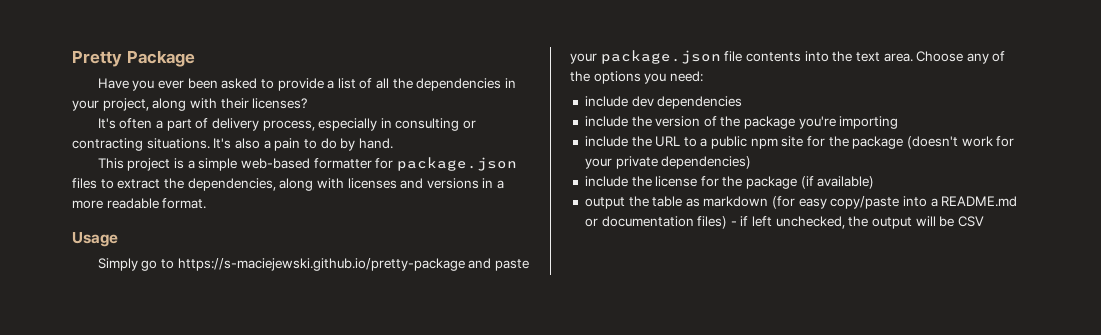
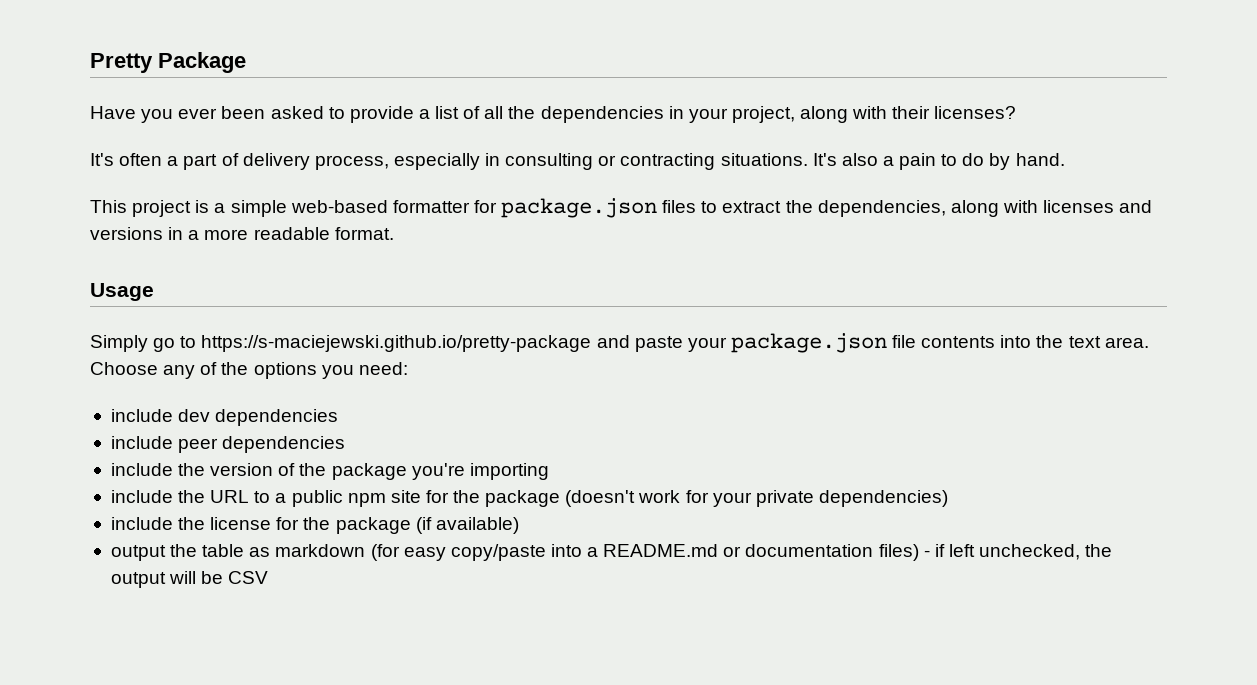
(743, 102) none -> [110,436,346,453] // include peer dependencies

